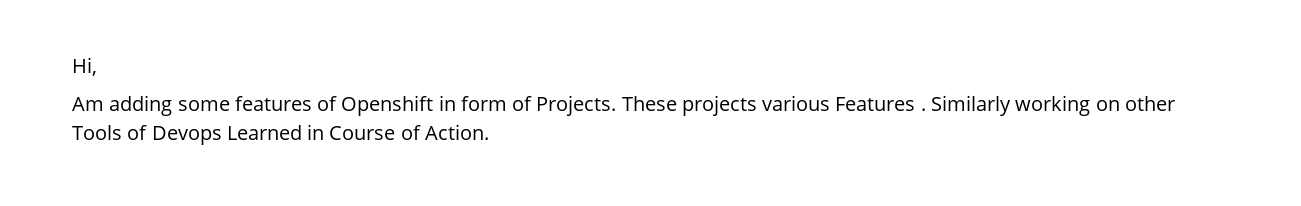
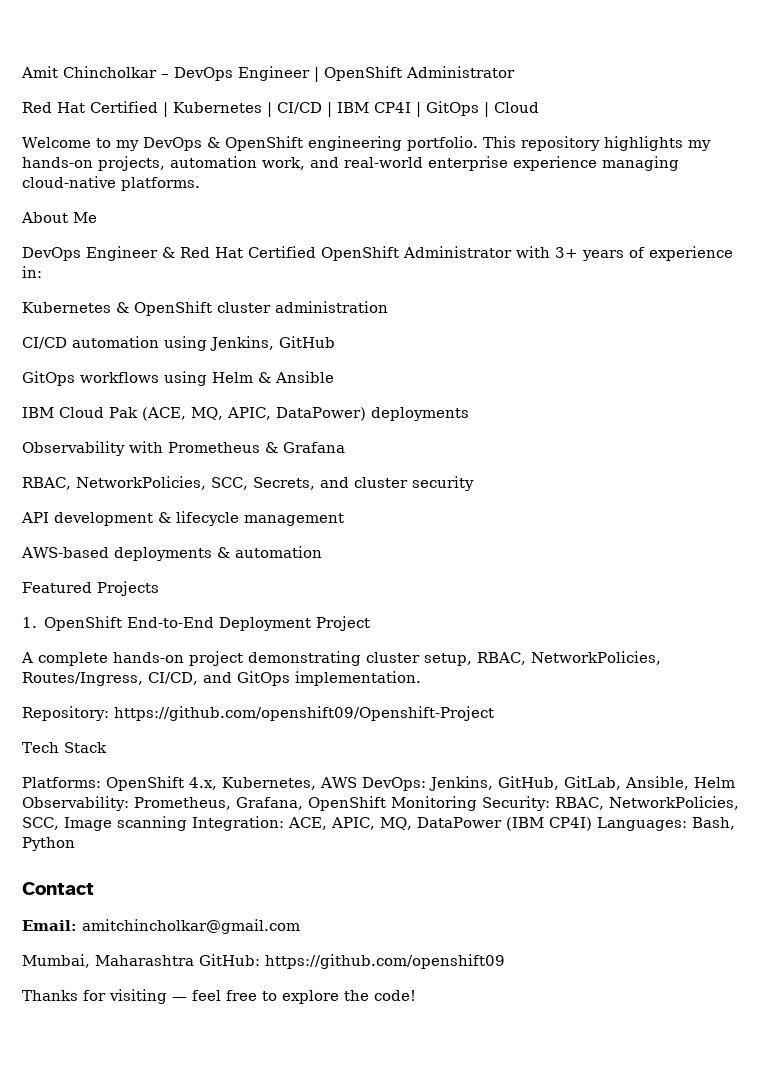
[72,57,97,76] [72,95,1175,116] [72,124,489,145] Hi, // Am adding some features of Openshift in form of Projects. These projects various Features . Similarly working on other Tools of Devops Learned in Course of Action. -> [21,66,515,82] [22,101,539,117] [22,136,711,151] [22,156,679,171] [22,176,200,191] [21,212,97,223] [22,246,733,261] [22,266,42,278] [22,301,388,316] [22,336,335,351] [22,371,334,386] [22,407,469,421] [22,441,345,456] [22,476,474,491] [21,511,344,526] [21,546,322,561] [22,581,159,596] [22,616,371,631] [21,651,661,666] [22,671,421,686] [22,706,494,721] [22,742,107,753] [22,776,735,791] [22,796,739,811] [22,816,735,831] [22,837,75,851] [22,882,94,895] [22,919,300,934] [22,954,505,969] [22,989,416,1004] Amit Chincholkar – DevOps Engineer | OpenShift Administrator // Red Hat Certified | Kubernetes | CI/CD | IBM CP4I | GitOps | Cloud // Welcome to my DevOps & OpenShift engineering portfolio. This repository highlights my hands-on projects, automation work, and real-world enterprise experience managing cloud-native platforms. // About Me // DevOps Engineer & Red Hat Certified OpenShift Administrator with 3+ years of experience in: // Kubernetes & OpenShift cluster administration // CI/CD automation using Jenkins, GitHub // GitOps workflows using Helm & Ansible // IBM Cloud Pak (ACE, MQ, APIC, DataPower) deployments // Observability with Prometheus & Grafana // RBAC, NetworkPolicies, SCC, Secrets, and cluster security // API development & lifecycle management // AWS-based deployments & automation // Featured Projects // 1. OpenShift End-to-End Deployment Project // A complete hands-on project demonstrating cluster setup, RBAC, NetworkPolicies, Routes/Ingress, CI/CD, and GitOps implementation. // Repository: https://github.com/openshift09/Openshift-Project // Tech Stack // Platforms: OpenShift 4.x, Kubernetes, AWS DevOps: Jenkins, GitHub, GitLab, Ansible, Helm Observability: Prometheus, Grafana, OpenShift Monitoring Security: RBAC, NetworkPolicies, SCC, Image scanning Integration: ACE, APIC, MQ, DataPower (IBM CP4I) Languages: Bash, Python // Contact // Email: amitchincholkar@gmail.com // Mumbai, Maharashtra GitHub: https://github.com/openshift09 // Thanks for visiting — feel free to explore the code!

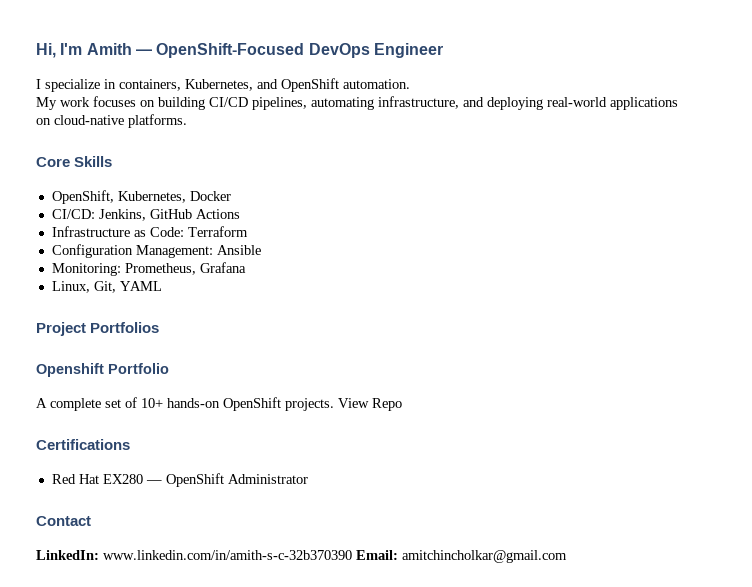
[21,66,515,82] [22,101,539,117] [22,136,711,151] [22,156,679,171] [22,176,200,191] [21,212,97,223] [22,246,733,261] [22,266,42,278] [22,301,388,316] [22,336,335,351] [22,371,334,386] [22,407,469,421] [22,441,345,456] [22,476,474,491] [21,511,344,526] [21,546,322,561] [22,581,159,596] [22,616,371,631] [21,651,661,666] [22,671,421,686] [22,706,494,721] [22,742,107,753] [22,776,735,791] [22,796,739,811] [22,816,735,831] [22,837,75,851] Amit Chincholkar – DevOps Engineer | OpenShift Administrator // Red Hat Certified | Kubernetes | CI/CD | IBM CP4I | GitOps | Cloud // Welcome to my DevOps & OpenShift engineering portfolio. This repository highlights my hands-on projects, automation work, and real-world enterprise experience managing cloud-native platforms. // About Me // DevOps Engineer & Red Hat Certified OpenShift Administrator with 3+ years of experience in: // Kubernetes & OpenShift cluster administration // CI/CD automation using Jenkins, GitHub // GitOps workflows using Helm & Ansible // IBM Cloud Pak (ACE, MQ, APIC, DataPower) deployments // Observability with Prometheus & Grafana // RBAC, NetworkPolicies, SCC, Secrets, and cluster security // API development & lifecycle management // AWS-based deployments & automation // Featured Projects // 1. OpenShift End-to-End Deployment Project // A complete hands-on project demonstrating cluster setup, RBAC, NetworkPolicies, Routes/Ingress, CI/CD, and GitOps implementation. // Repository: https://github.com/openshift09/Openshift-Project // Tech Stack // Platforms: OpenShift 4.x, Kubernetes, AWS DevOps: Jenkins, GitHub, GitLab, Ansible, Helm Observability: Prometheus, Grafana, OpenShift Monitoring Security: RBAC, NetworkPolicies, SCC, Image scanning Integration: ACE, APIC, MQ, DataPower (IBM CP4I) Languages: Bash, Python -> [36,43,443,58] [36,78,410,92] [36,96,678,110] [36,114,187,128] [36,156,113,167] [51,190,231,204] [51,209,240,221] [51,226,248,237] [51,244,261,258] [51,262,246,276] [51,281,162,293] [36,322,160,336] [36,363,169,377] [36,397,402,411] [36,439,130,450] [51,473,308,487] Hi, I'm Amith — OpenShift-Focused DevOps Engineer // I specialize in containers, Kubernetes, and OpenShift automation. // My work focuses on building CI/CD pipelines, automating infrastructure, and deploying real-world applications on cloud-native platforms. // Core Skills // OpenShift, Kubernetes, Docker // CI/CD: Jenkins, GitHub Actions // Infrastructure as Code: Terraform // Configuration Management: Ansible // Monitoring: Prometheus, Grafana // Linux, Git, YAML // Project Portfolios // Openshift Portfolio // A complete set of 10+ hands-on OpenShift projects. View Repo // Certifications // Red Hat EX280 — OpenShift Administrator
(94, 888) none -> [36,550,352,560] LinkedIn: www.linkedin.com/in/amith-s-c-32b370390
[22,954,505,969] [22,989,416,1004] // Mumbai, Maharashtra GitHub: https://github.com/openshift09 // Thanks for visiting — feel free to explore the code! -> (567, 556) none

